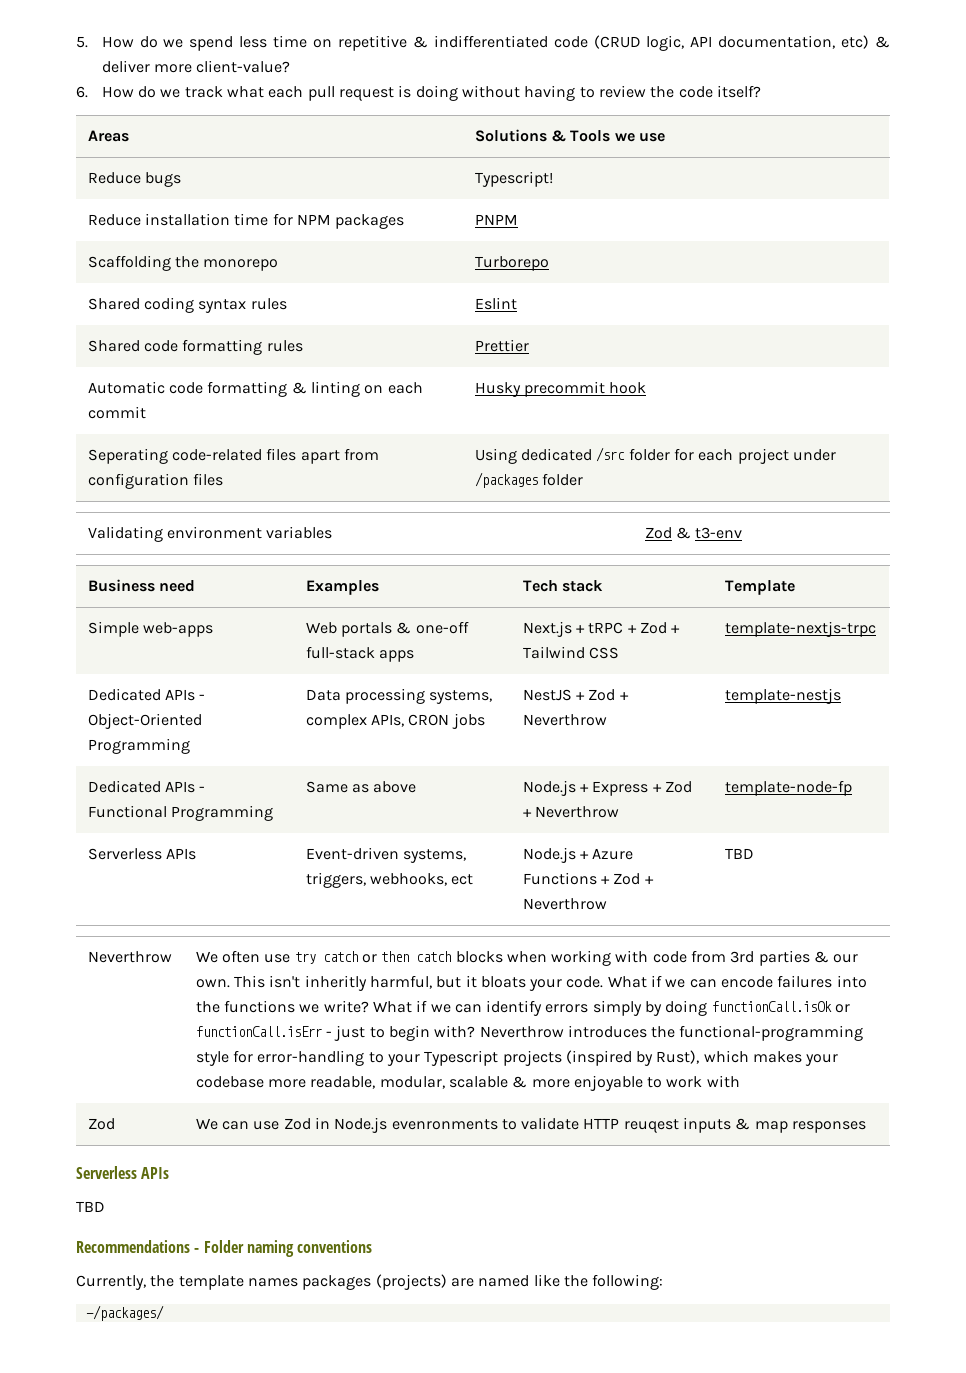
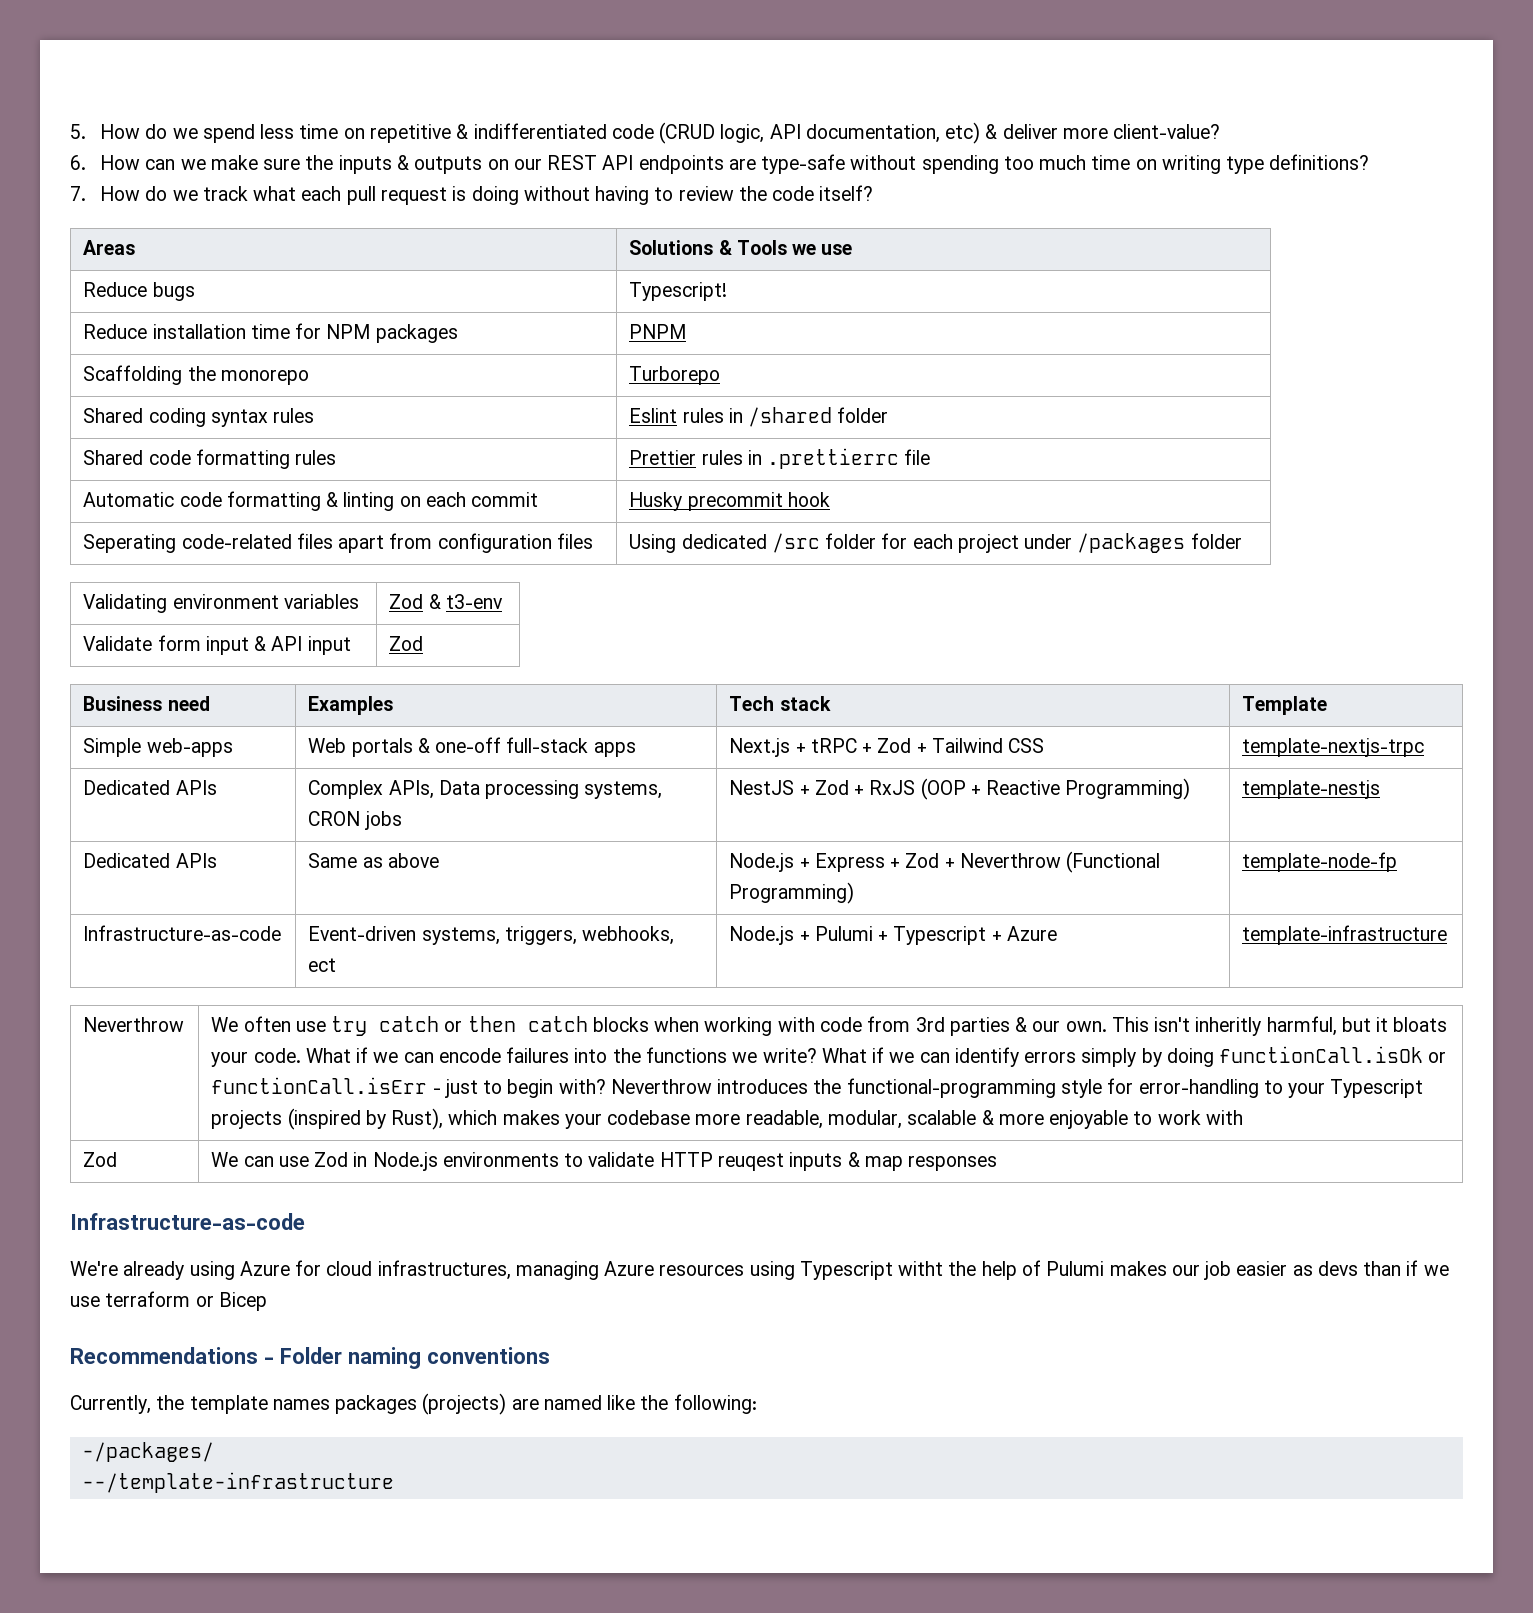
(134, 92) none -> [145,154,1370,174] [70,186,141,201] can we make sure the inputs & outputs on our REST API endpoints are type-safe without spending too much time on writing type definitions? // 7. How
(517, 303) none -> [682,407,889,427] rules in /shared folder
(529, 345) none -> [701,448,931,469] rules in .prettierrc file
(743, 533) none -> [83,635,351,655] [389,636,424,651] // Validate form input & API input | Zod
[199,694,206,700] [87,713,202,729] [87,738,190,754] - Object-Oriented Programming | -> [308,780,434,799] | Complex APIs,
[305,714,404,729] complex APIs, -> (663, 790) none
[522,714,607,726] Neverthrow -> [869,778,1191,800] RxJS (OOP + Reactive Programming)
[199,786,206,792] [87,805,273,821] - Functional Programming -> (217, 860) none
(619, 812) none -> [1066,851,1161,873] [729,882,855,904] (Functional Programming)
[87,848,196,860] Serverless APIs -> [83,925,282,941] Infrastructure-as-code
[592,848,634,860] [522,872,654,885] [522,898,607,910] [724,848,754,859] Azure Functions + Zod + Neverthrow | TBD -> [814,926,1057,945] [1242,925,1448,945] Pulumi + Typescript + Azure | template-infrastructure
[391,1119,498,1130] evenronments -> [442,1152,559,1167] environments
[76,1166,170,1179] [76,1201,105,1212] Serverless APIs // TBD -> [70,1213,305,1230] [70,1260,1449,1280] [70,1291,267,1311] Infrastructure-as-code // We're already using Azure for cloud infrastructures, managing Azure resources using Typescript witht the help of Pulumi makes our job easier as devs than if we use terraform or Bicep
(164, 1313) none -> [81,1472,394,1493] // --/template-infrastructure

